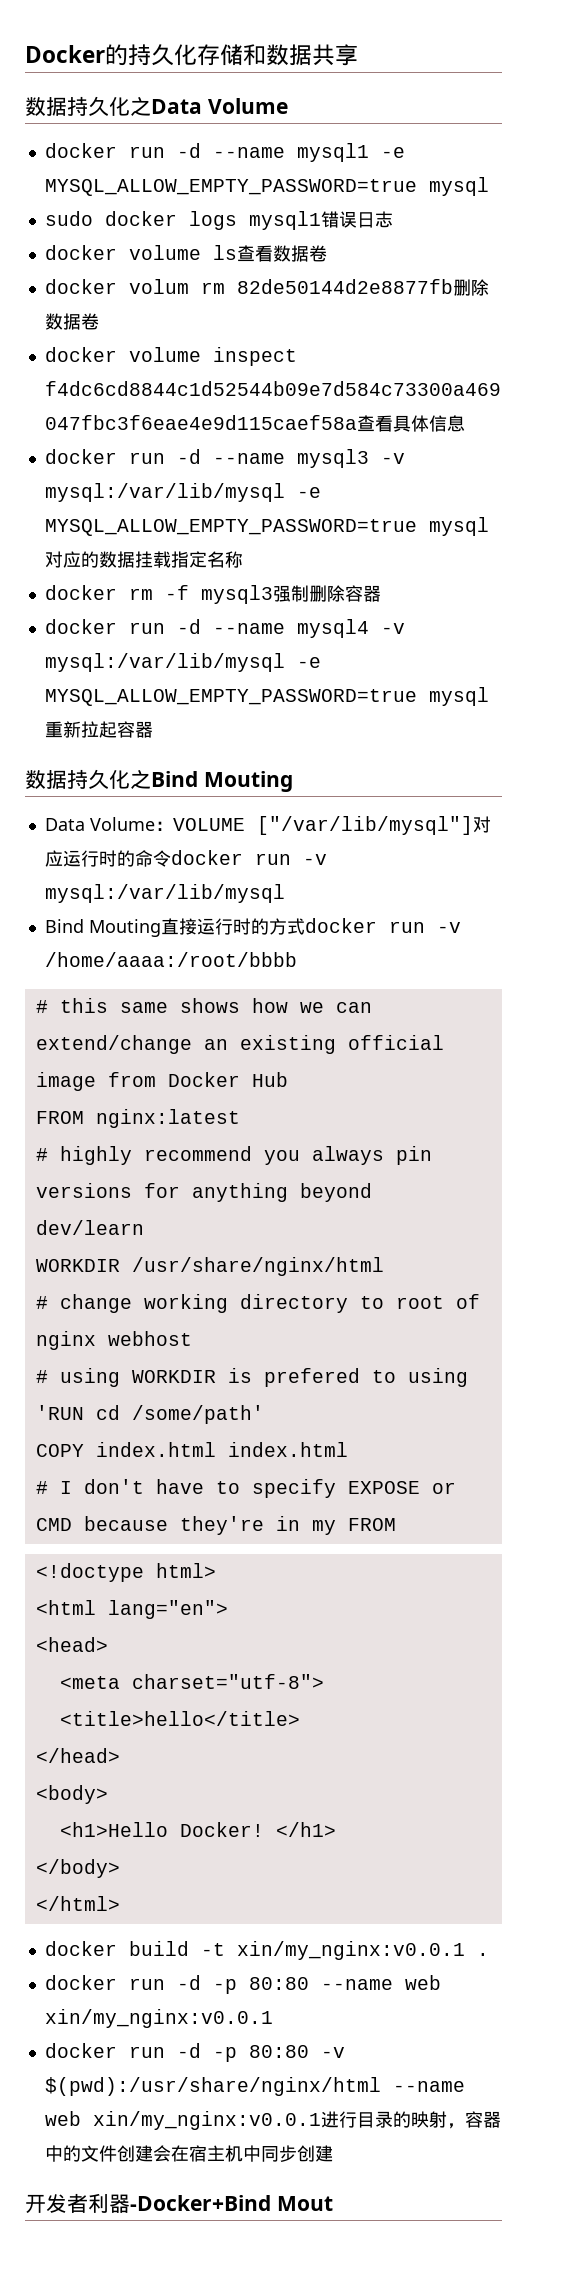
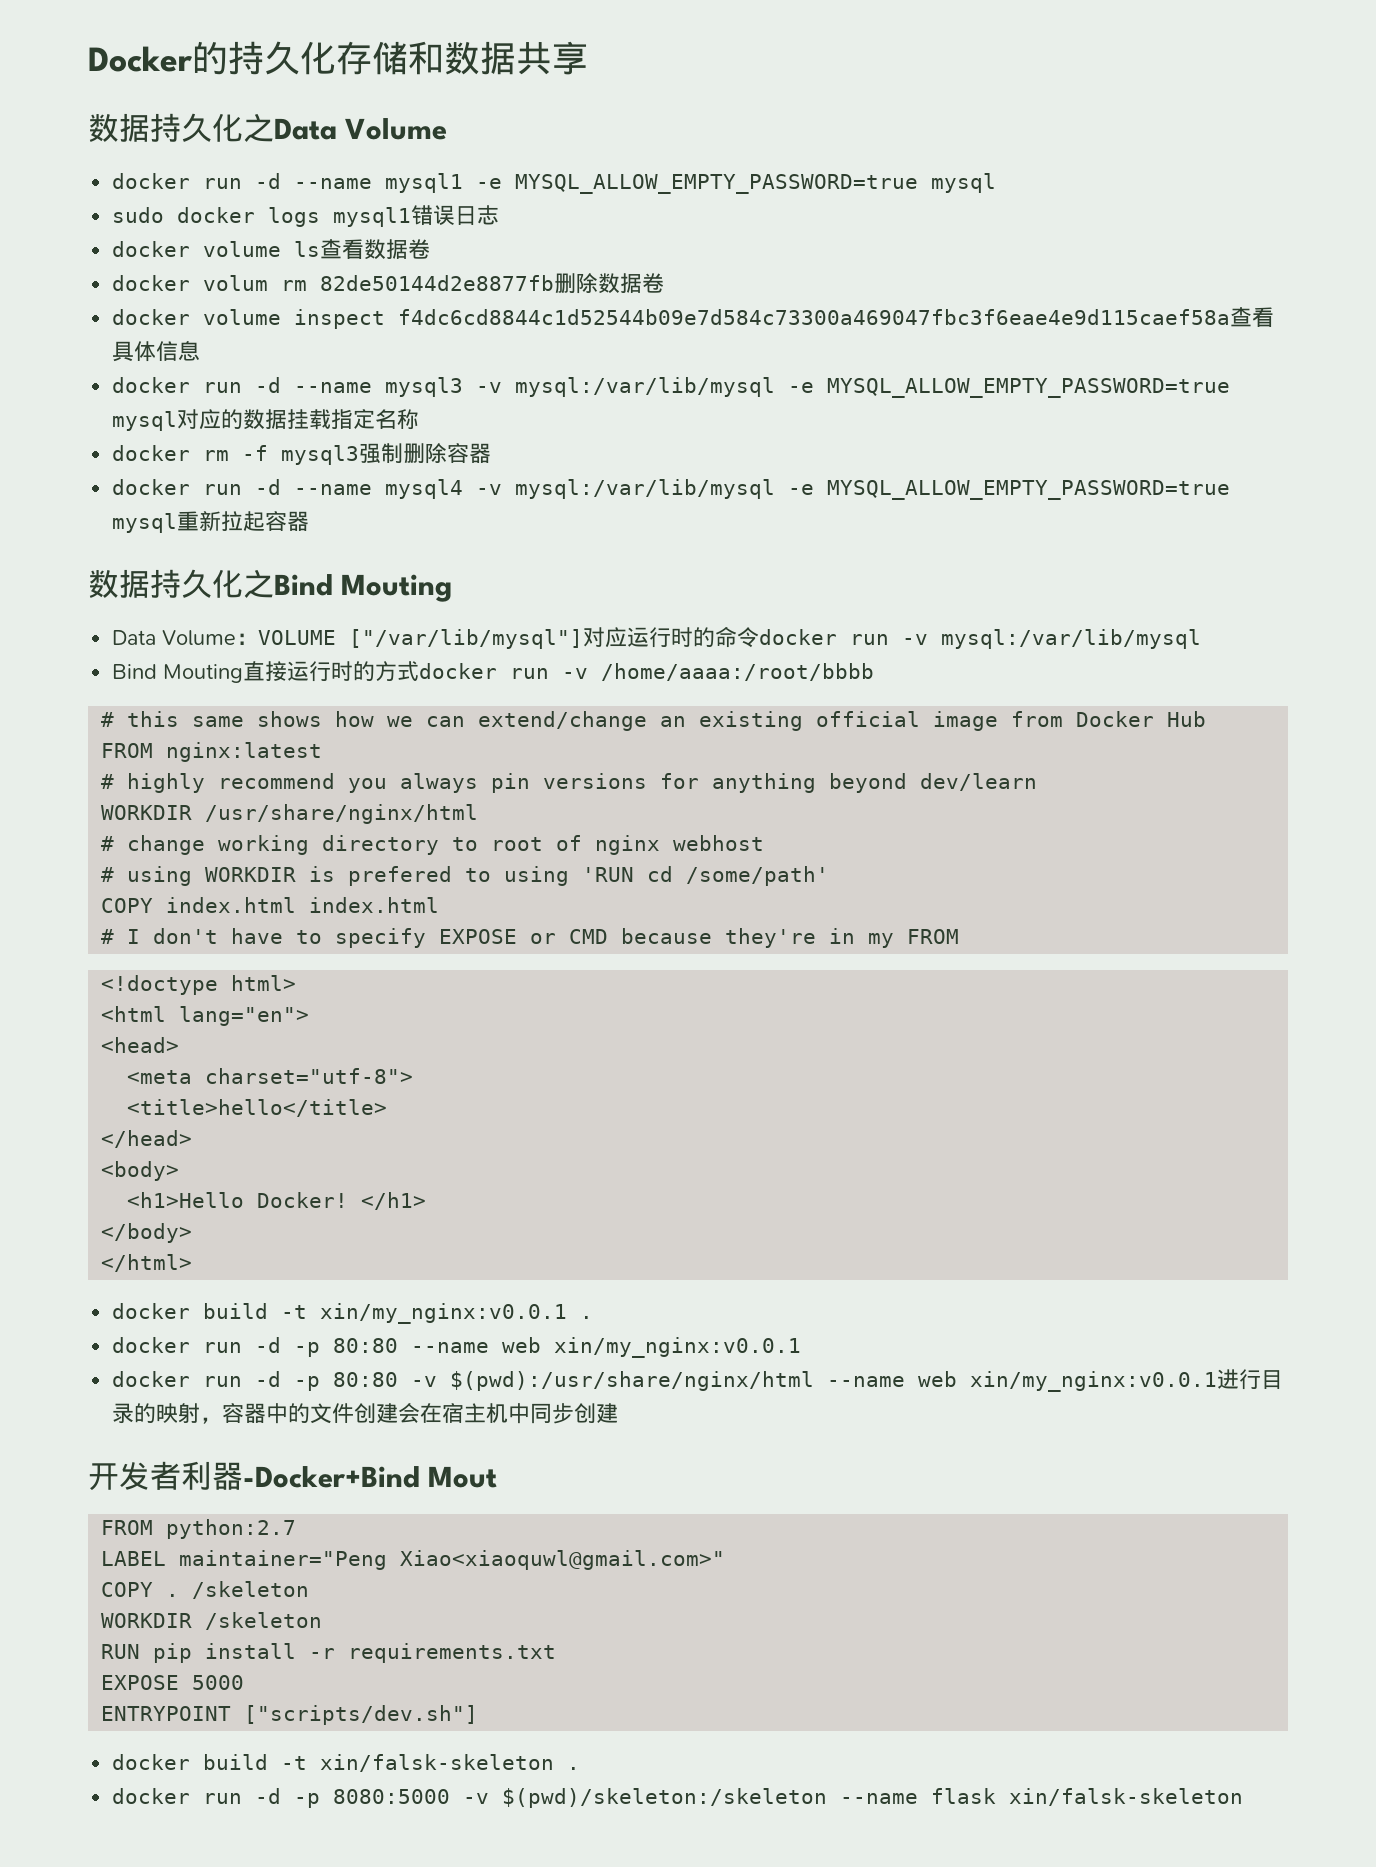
(333, 2203) none -> [101,1519,297,1539] [101,1550,726,1570] [101,1581,310,1599] [101,1612,323,1630] [101,1643,557,1663] [101,1675,245,1690] [101,1705,479,1725] [112,1754,581,1772] [112,1788,1244,1808] // FROM python:2.7 // LABEL maintainer="Peng Xiao<xiaoquwl@gmail.com>" // COPY . /skeleton // WORKDIR /skeleton // RUN pip install -r requirements.txt // EXPOSE 5000 // ENTRYPOINT ["scripts/dev.sh"] // docker build -t xin/falsk-skeleton . // docker run -d -p 8080:5000 -v $(pwd)/skeleton:/skeleton --name flask xin/falsk-skeleton

